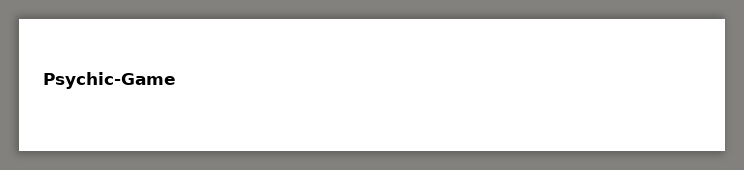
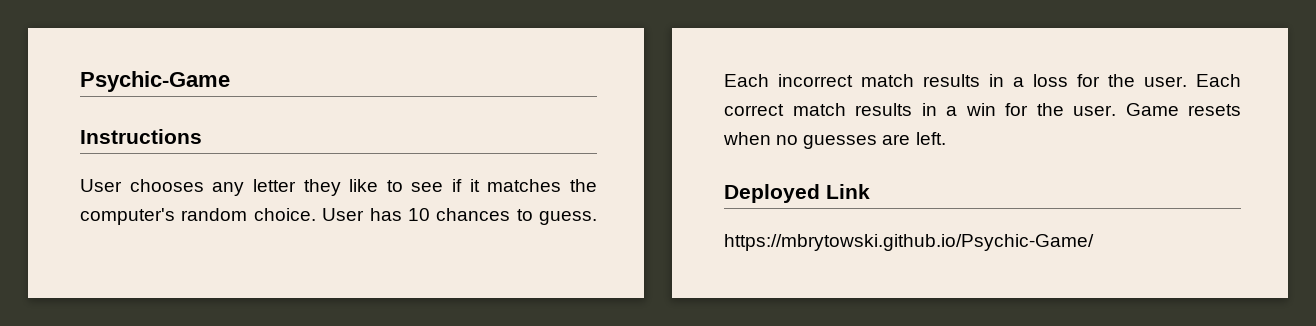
(176, 80) none -> [80,129,202,144] [80,179,597,196] [80,208,597,225] [724,74,1241,87] [724,103,1241,116] [723,132,946,149] [724,184,870,203] [724,234,1094,251] // Instructions // User chooses any letter they like to see if it matches the computer's random choice. User has 10 chances to guess. Each incorrect match results in a loss for the user. Each correct match results in a win for the user. Game resets when no guesses are left. // Deployed Link // https://mbrytowski.github.io/Psychic-Game/

